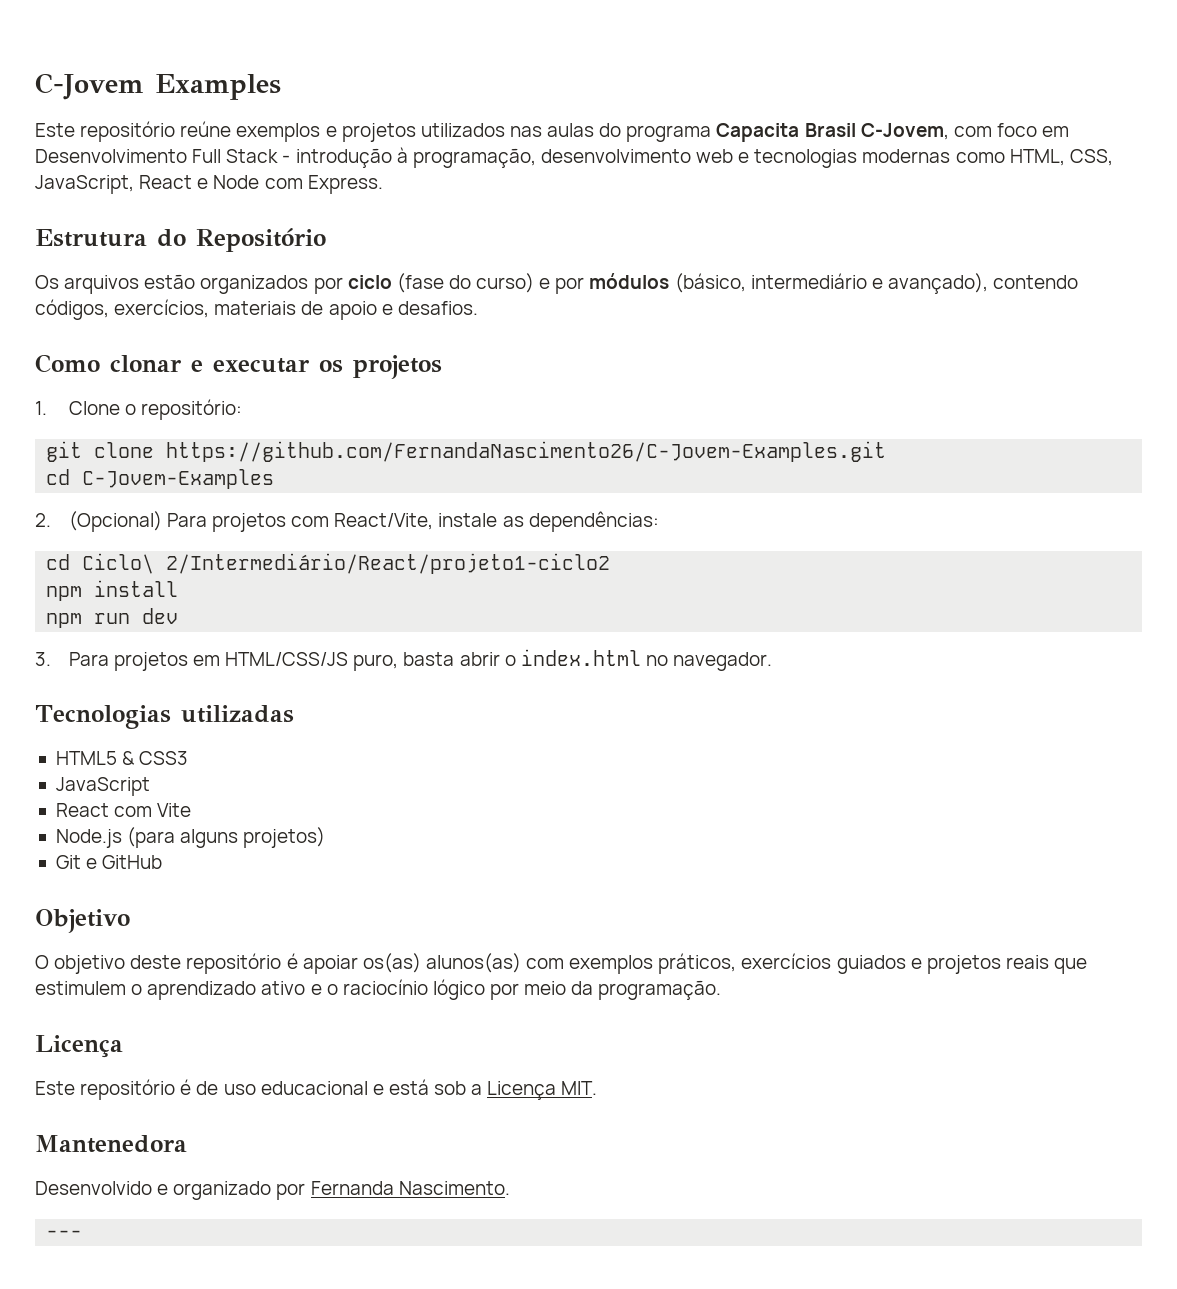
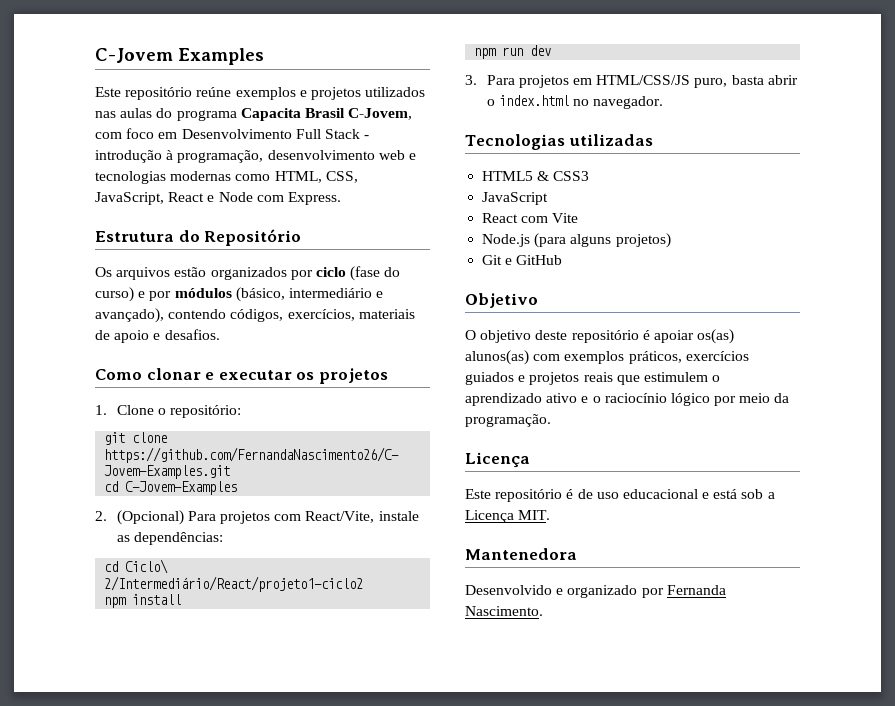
[46,1230,83,1238] // --- -> (543, 611) none

